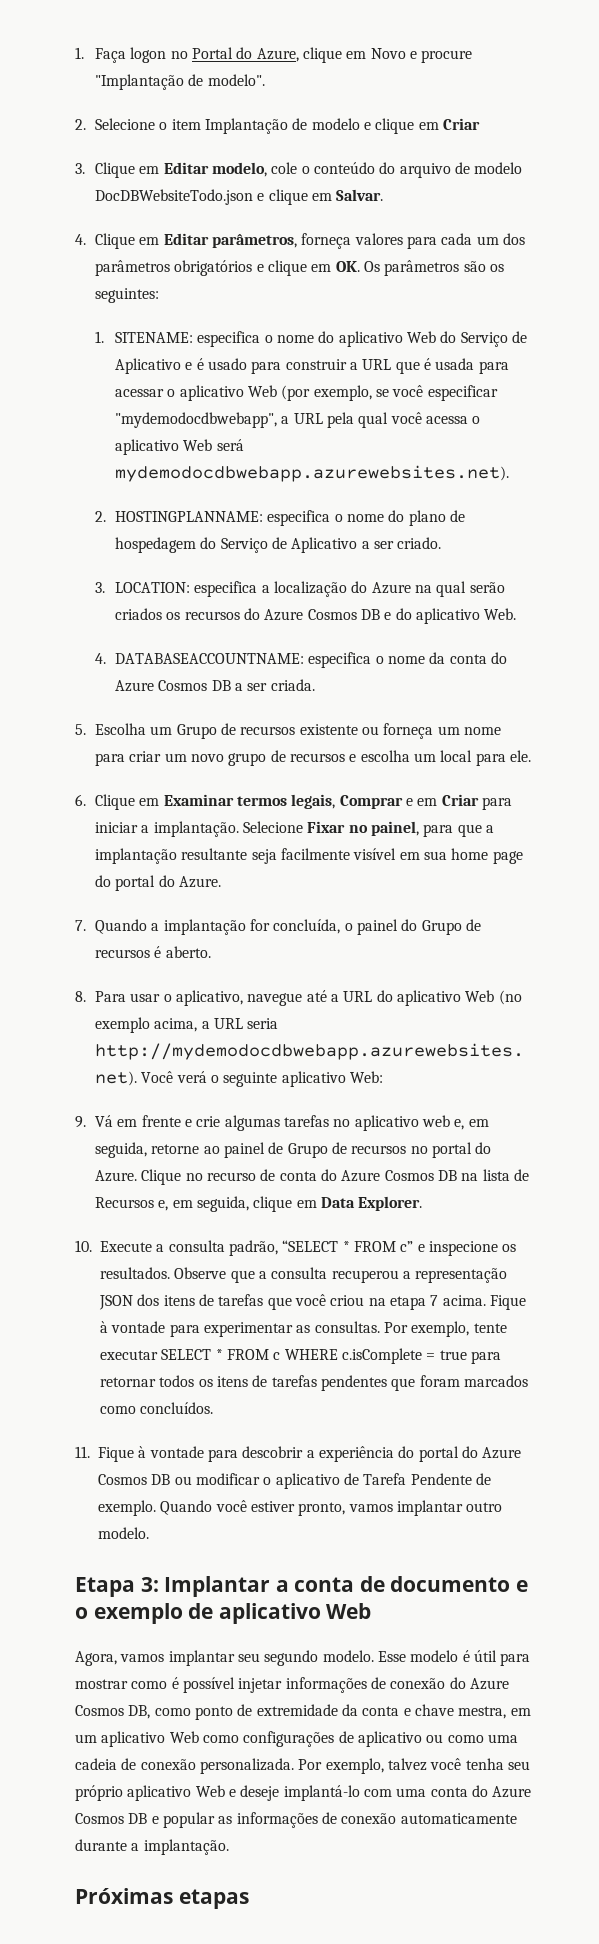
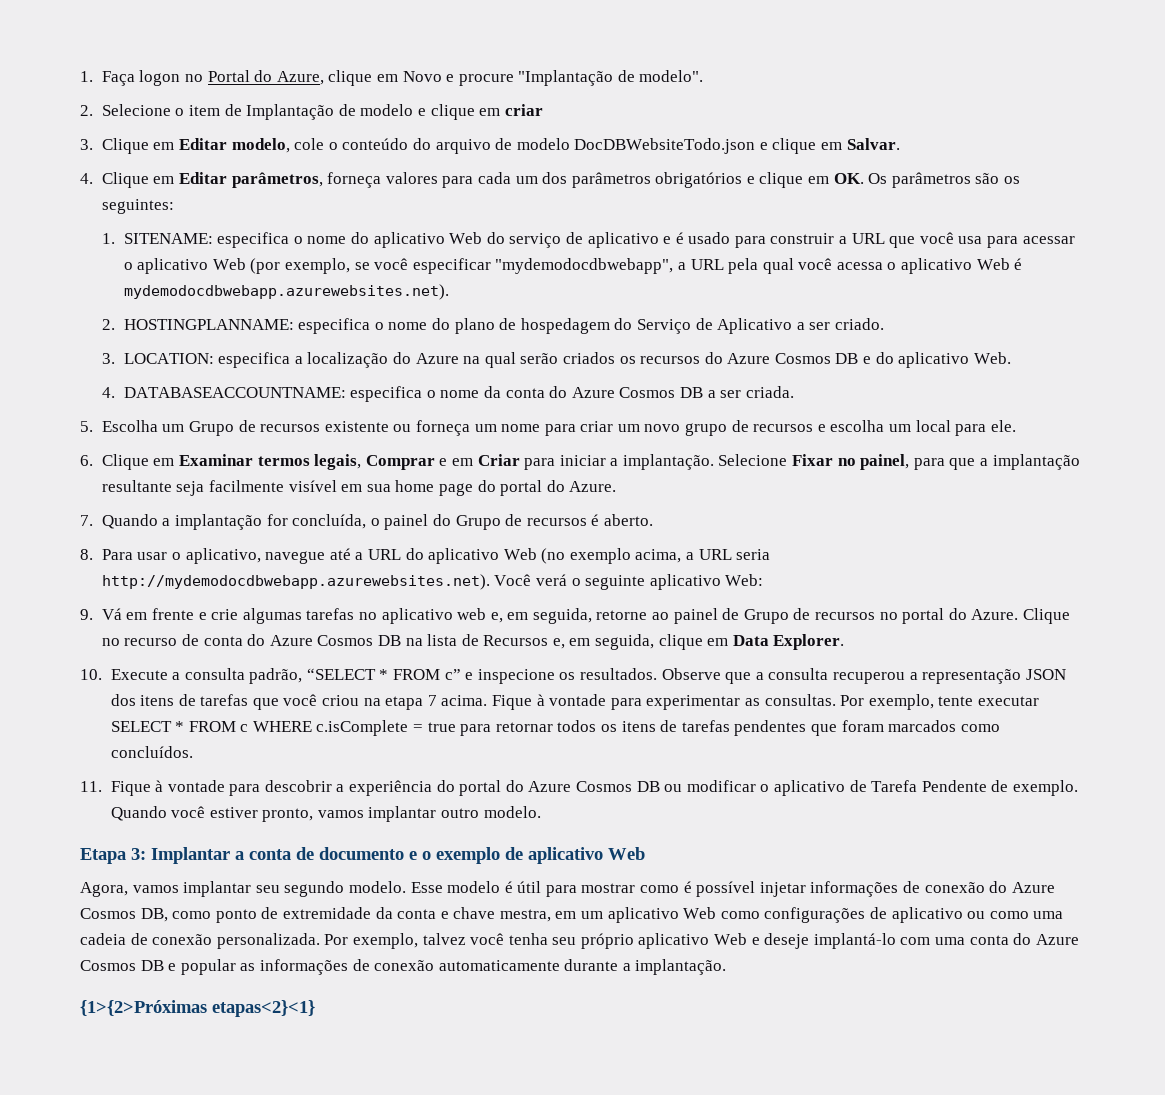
(201, 124) none -> [224,104,242,116] de
[442,118,480,130] Criar -> [504,104,543,116] criar
[460,331,527,347] [115,358,182,374] Serviço de Aplicativo -> [509,232,659,248] serviço de aplicativo
[423,358,475,370] é usada -> [919,232,983,244] você usa
[216,439,244,451] será -> [1014,258,1023,270] é
[75,1888,249,1909] Próximas etapas -> [80,1000,315,1017] {1>{2>Próximas etapas<2}<1}

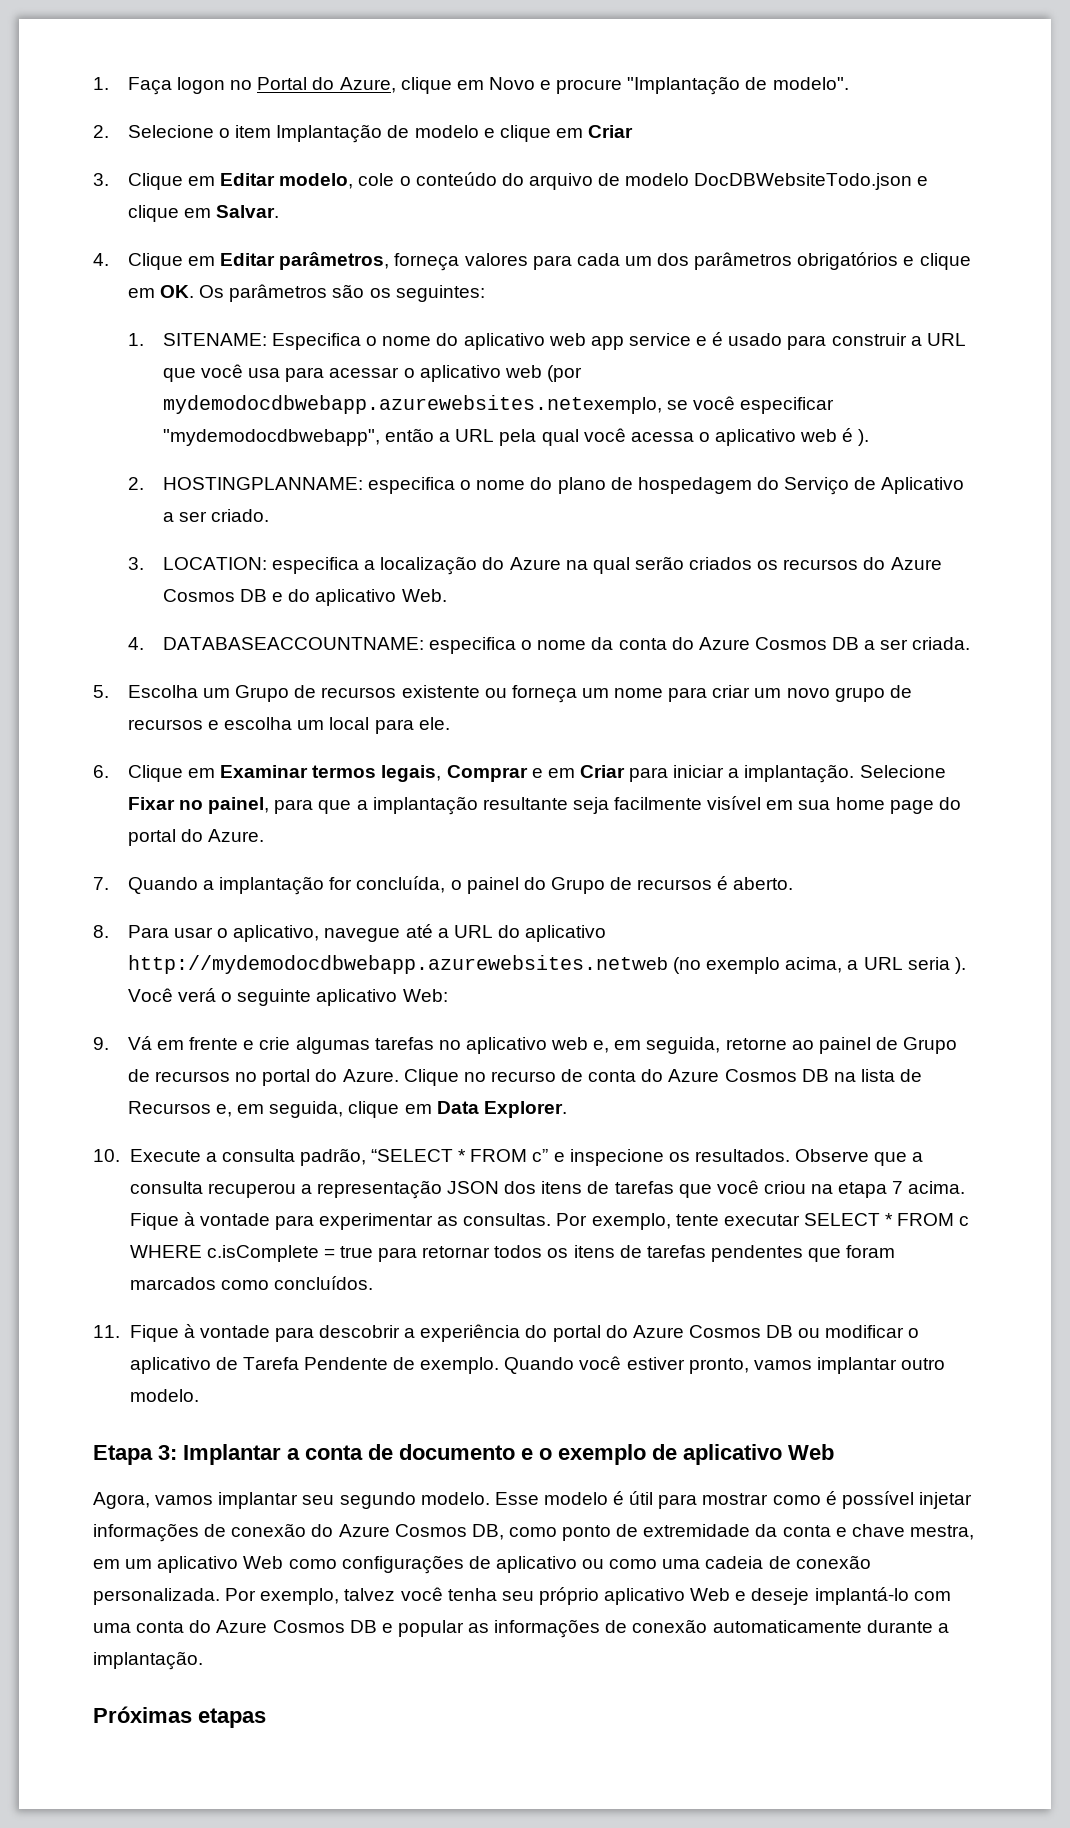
[224,104,242,116] de -> (272, 131) none
[504,104,543,116] criar -> [588,125,634,138] Criar
[217,232,290,248] especifica -> [271,333,361,350] Especifica
[449,232,659,248] Web do serviço de aplicativo -> [548,333,691,350] web app service
[212,258,350,274] Web (por exemplo, -> [504,365,582,382] [162,395,662,414] web (por mydemodocdbwebapp.azurewebsites.netexemplo,
(674, 266) none -> [384,428,434,442] então
[976,258,1023,270] [123,284,449,300] Web é mydemodocdbwebapp.azurewebsites.net). -> [800,428,870,446] web é ).
[503,548,537,560] Web -> [127,955,668,974] http://mydemodocdbwebapp.azurewebsites.netweb
[101,574,490,590] http://mydemodocdbwebapp.azurewebsites.net). -> [954,957,966,974] ).
[80,1000,315,1017] {1>{2>Próximas etapas<2}<1} -> [93,1706,266,1728] Próximas etapas

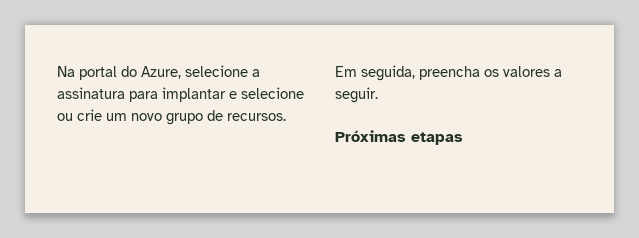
[93,76,849,95] [93,124,634,143] [93,172,929,190] [127,205,280,222] [93,252,971,271] [127,284,485,302] [127,332,966,350] [162,364,582,382] [162,395,835,414] [162,428,870,446] [127,477,965,495] [162,509,270,522] [127,556,942,575] [162,589,447,606] [127,637,971,654] [93,685,912,703] [127,717,450,734] [93,764,946,783] [127,796,961,815] [127,829,265,846] [93,876,794,895] [93,924,607,942] [127,955,966,974] [127,988,448,1006] [93,1036,958,1054] [127,1069,923,1086] [127,1101,567,1118] [93,1148,924,1166] [129,1180,966,1199] [129,1212,970,1230] [129,1245,896,1262] [129,1276,373,1290] [93,1324,920,1342] [129,1356,946,1374] [129,1389,199,1402] [93,1444,834,1465] [93,1491,972,1509] [93,1523,974,1542] [93,1555,871,1574] [93,1587,951,1605] [93,1619,949,1638] [93,1651,203,1670] 1. Faça logon no Portal do Azure, clique em Novo e procure "Implantação de modelo". // 2. Selecione o item Implantação de modelo e clique em Criar // 3. Clique em Editar modelo, cole o conteúdo do arquivo de modelo DocDBWebsiteTodo.json e clique em Salvar. // 4. Clique em Editar parâmetros, forneça valores para cada um dos parâmetros obrigatórios e clique em OK. Os parâmetros são os seguintes: // 1. SITENAME: Especifica o nome do aplicativo web app service e é usado para construir a URL que você usa para acessar o aplicativo web (por mydemodocdbwebapp.azurewebsites.netexemplo, se você especificar "mydemodocdbwebapp", então a URL pela qual você acessa o aplicativo web é ). // 2. HOSTINGPLANNAME: especifica o nome do plano de hospedagem do Serviço de Aplicativo a ser criado. // 3. LOCATION: especifica a localização do Azure na qual serão criados os recursos do Azure Cosmos DB e do aplicativo Web. // 4. DATABASEACCOUNTNAME: especifica o nome da conta do Azure Cosmos DB a ser criada. // 5. Escolha um Grupo de recursos existente ou forneça um nome para criar um novo grupo de recursos e escolha um local para ele. // 6. Clique em Examinar termos legais, Comprar e em Criar para iniciar a implantação. Selecione Fixar no painel, para que a implantação resultante seja facilmente visível em sua home page do portal do Azure. // 7. Quando a implantação for concluída, o painel do Grupo de recursos é aberto. // 8. Para usar o aplicativo, navegue até a URL do aplicativo http://mydemodocdbwebapp.azurewebsites.netweb (no exemplo acima, a URL seria ). Você verá o seguinte aplicativo Web: // 9. Vá em frente e crie algumas tarefas no aplicativo web e, em seguida, retorne ao painel de Grupo de recursos no portal do Azure. Clique no recurso de conta do Azure Cosmos DB na lista de Recursos e, em seguida, clique em Data Explorer. // 10. Execute a consulta padrão, “SELECT * FROM c” e inspecione os resultados. Observe que a consulta recuperou a representação JSON dos itens de tarefas que você criou na etapa 7 acima. Fique à vontade para experimentar as consultas. Por exemplo, tente executar SELECT * FROM c WHERE c.isComplete = true para retornar todos os itens de tarefas pendentes que foram marcados como concluídos. // 11. Fique à vontade para descobrir a experiência do portal do Azure Cosmos DB ou modificar o aplicativo de Tarefa Pendente de exemplo. Quando você estiver pronto, vamos implantar outro modelo. // Etapa 3: Implantar a conta de documento e o exemplo de aplicativo Web // Agora, vamos implantar seu segundo modelo. Esse modelo é útil para mostrar como é possível injetar informações de conexão do Azure Cosmos DB, como ponto de extremidade da conta e chave mestra, em um aplicativo Web como configurações de aplicativo ou como uma cadeia de conexão personalizada. Por exemplo, talvez você tenha seu próprio aplicativo Web e deseje implantá-lo com uma conta do Azure Cosmos DB e popular as informações de conexão automaticamente durante a implantação. -> [57,65,260,80] [57,87,304,102] [57,109,286,125] [335,65,562,81] [335,87,378,103] Na portal do Azure, selecione a assinatura para implantar e selecione ou crie um novo grupo de recursos. Em seguida, preencha os valores a seguir.

